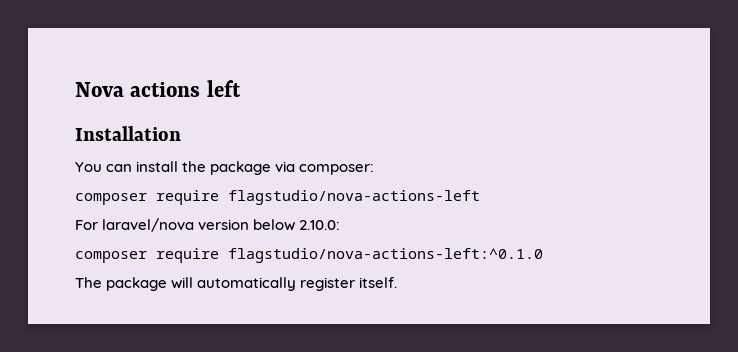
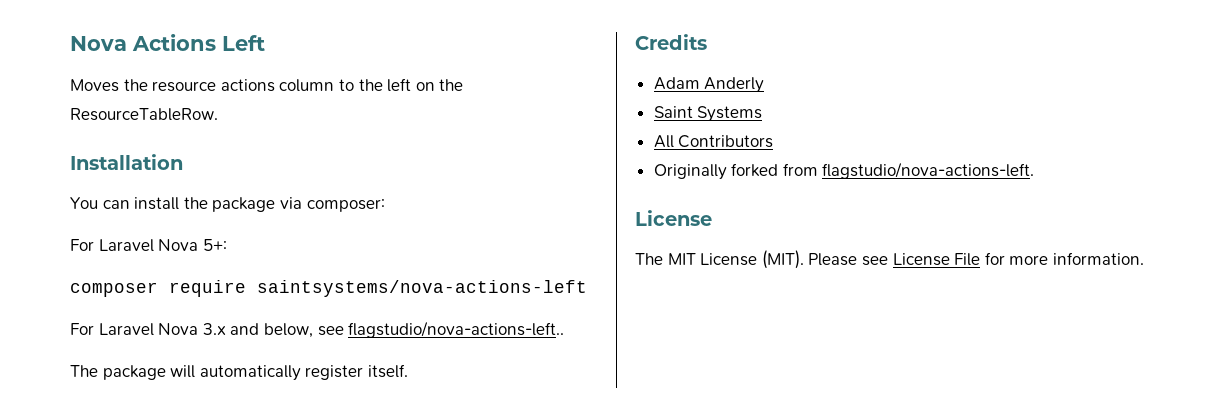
[75,80,241,97] Nova actions left -> [70,34,265,51] [70,78,464,92] [70,108,218,121] Nova Actions Left // Moves the resource actions column to the left on the ResourceTableRow.
[75,190,480,205] [75,218,341,232] [75,248,543,263] composer require flagstudio/nova-actions-left // For laravel/nova version below 2.10.0: // composer require flagstudio/nova-actions-left:^0.1.0 -> [70,239,227,252] [70,280,587,297] [70,321,565,338] For Laravel Nova 5+: // composer require saintsystems/nova-actions-left // For Laravel Nova 3.x and below, see flagstudio/nova-actions-left..
(398, 282) none -> [635,34,707,50] [653,77,765,93] [653,106,763,122] [653,135,774,148] [653,162,1035,180] [635,210,712,226] [635,250,1144,269] // Credits // Adam Anderly // Saint Systems // All Contributors // Originally forked from flagstudio/nova-actions-left. // License // The MIT License (MIT). Please see License File for more information.

